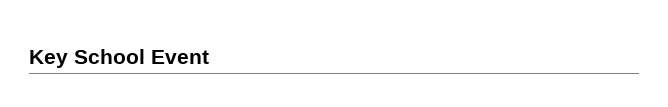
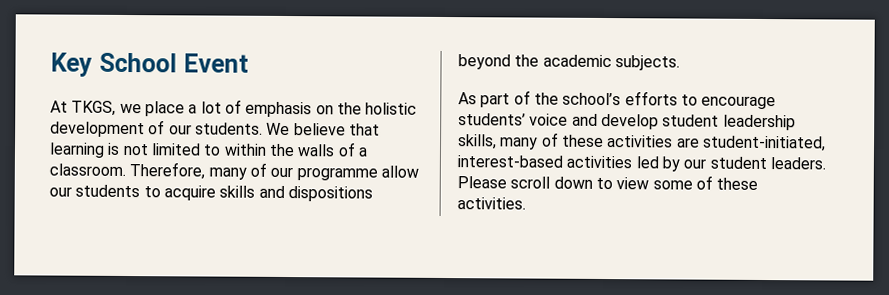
(209, 57) none -> [50,99,418,118] [50,120,380,138] [49,142,367,158] [49,162,419,181] [49,184,373,202] [458,54,680,71] [458,90,777,110] [458,113,796,131] [457,132,826,152] [457,155,826,172] [457,175,759,190] [457,197,526,210] // At TKGS, we place a lot of emphasis on the holistic development of our students. We believe that learning is not limited to within the walls of a classroom. Therefore, many of our programme allow our students to acquire skills and dispositions beyond the academic subjects. // As part of the school’s efforts to encourage students’ voice and develop student leadership skills, many of these activities are student-initiated, interest-based activities led by our student leaders. Please scroll down to view some of these activities.

